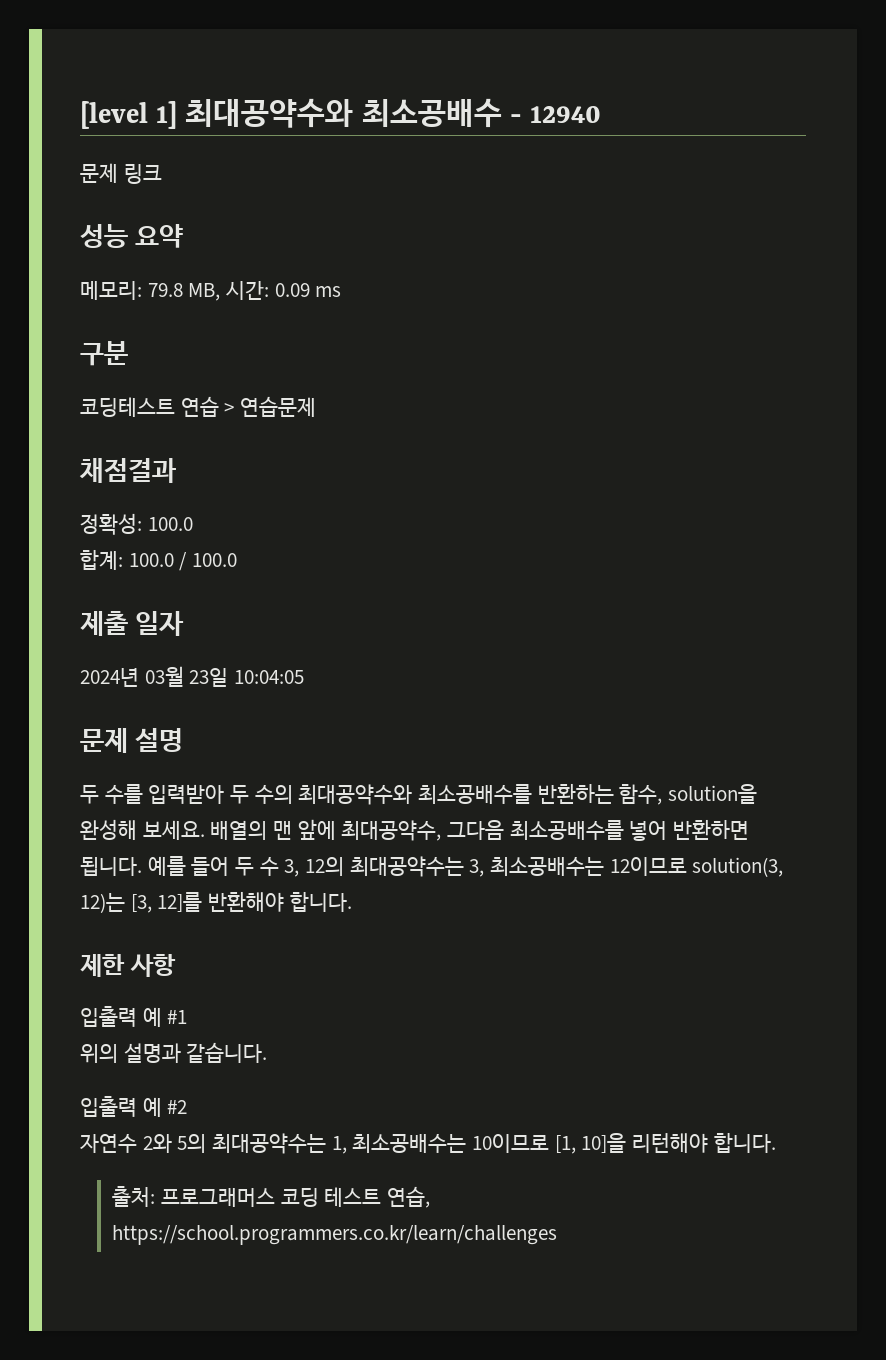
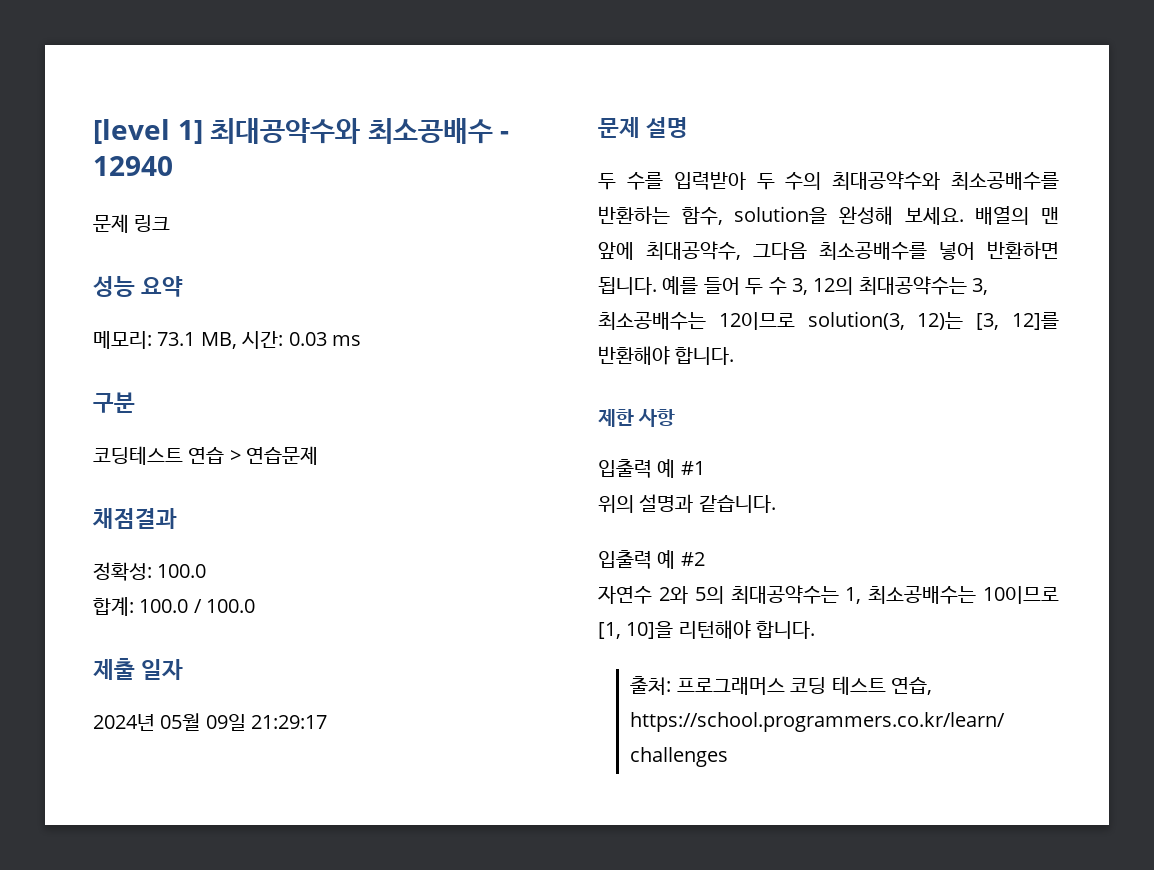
[147,283,183,297] 79.8 -> [157,332,196,346] 73.1
[274,283,310,297] 0.09 -> [288,332,327,346] 0.03
[144,666,305,687] 03월 23일 10:04:05 -> [160,713,328,731] 05월 09일 21:29:17

